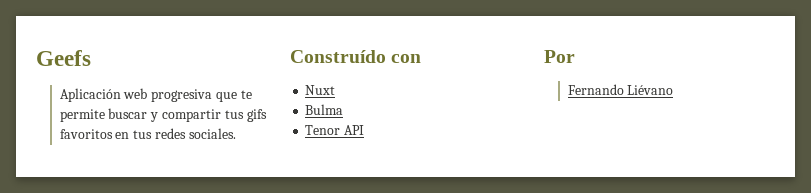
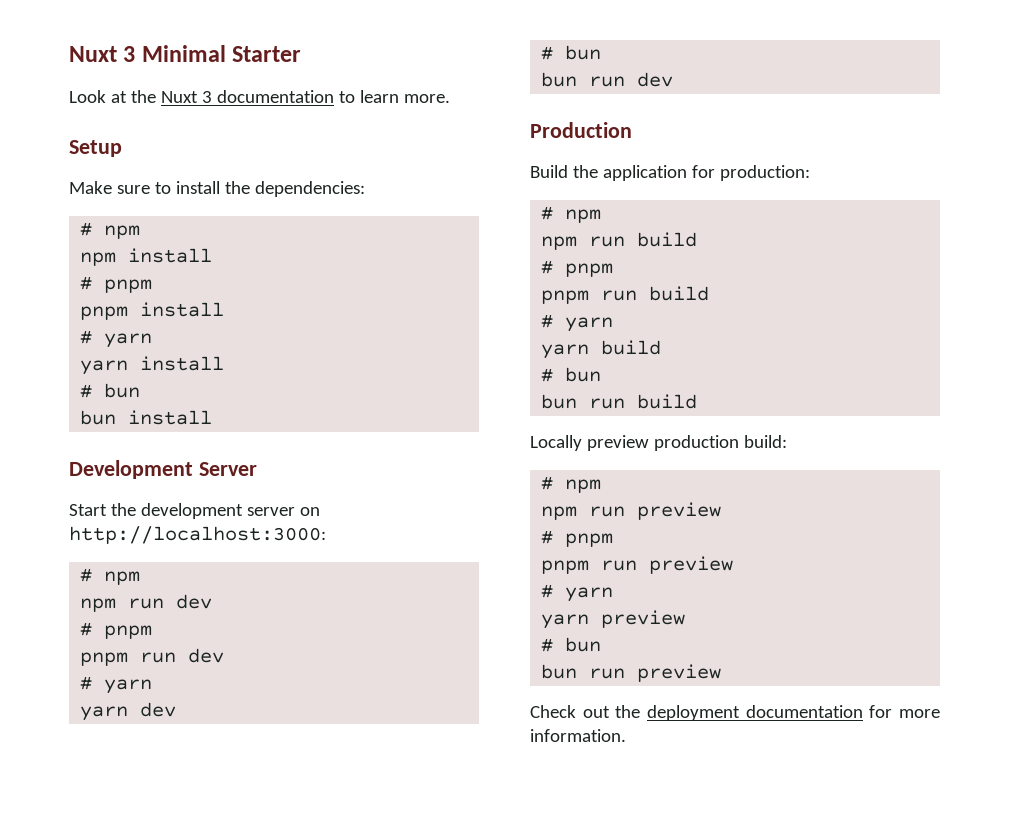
[36,50,91,66] [59,88,252,102] [59,108,267,122] [59,128,236,139] [290,50,422,63] [305,85,336,95] [305,104,344,115] [305,125,365,135] [544,50,575,63] [567,84,674,95] Geefs // Aplicación web progresiva que te permite buscar y compartir tus gifs favoritos en tus redes sociales. // Construído con // Nuxt // Bulma // Tenor API // Por // Fernando Liévano -> [69,45,302,62] [69,90,450,103] [69,140,122,157] [69,181,365,197] [80,222,141,239] [80,248,213,266] [80,276,153,293] [80,302,225,320] [80,330,153,348] [80,356,225,375] [80,383,141,398] [80,410,213,425] [69,460,257,479] [69,503,320,519] [69,526,326,544] [80,568,141,585] [80,594,213,612] [80,622,153,639] [80,648,225,666] [80,676,153,694] [80,702,177,721] [541,45,602,60] [541,72,674,87] [530,122,632,138] [530,165,810,181] [541,206,602,223] [541,232,698,250] [541,260,614,277] [541,286,710,304] [541,314,614,332] [541,340,662,359] [541,367,602,382] [541,394,698,409] [530,435,787,451] [541,476,602,493] [541,502,722,520] [541,530,614,547] [541,556,734,574] [541,584,614,602] [541,610,686,629] [541,637,602,652] [541,664,722,682] [530,705,940,721] [530,729,626,742] Nuxt 3 Minimal Starter // Look at the Nuxt 3 documentation to learn more. // Setup // Make sure to install the dependencies: // # npm // npm install // # pnpm // pnpm install // # yarn // yarn install // # bun // bun install // Development Server // Start the development server on http://localhost:3000: // # npm // npm run dev // # pnpm // pnpm run dev // # yarn // yarn dev // # bun // bun run dev // Production // Build the application for production: // # npm // npm run build // # pnpm // pnpm run build // # yarn // yarn build // # bun // bun run build // Locally preview production build: // # npm // npm run preview // # pnpm // pnpm run preview // # yarn // yarn preview // # bun // bun run preview // Check out the deployment documentation for more information.

